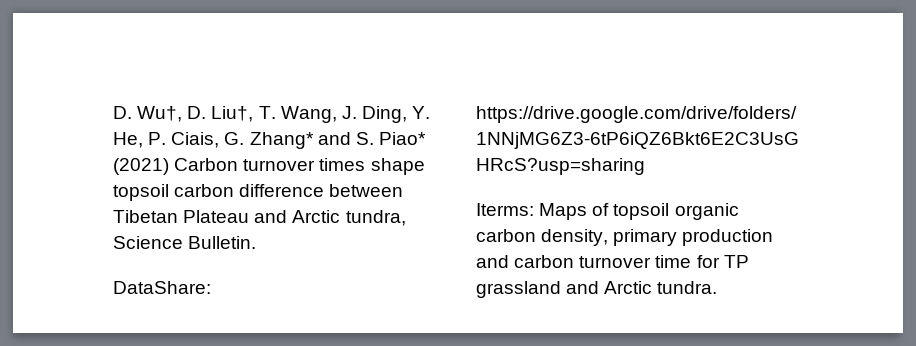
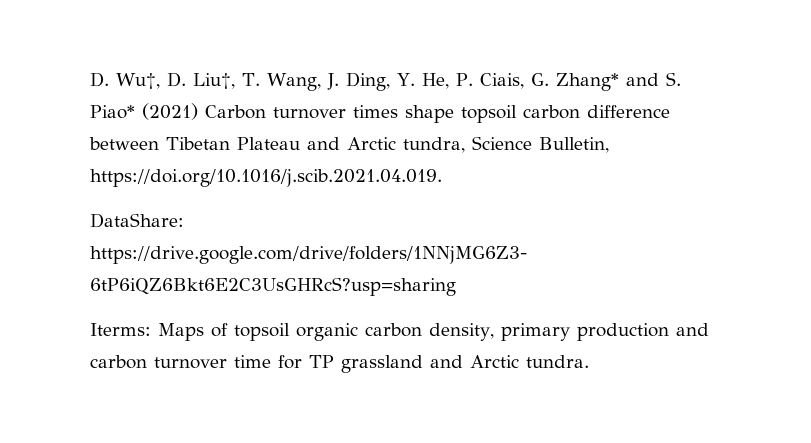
[188,236,257,249] Bulletin. -> [539,137,609,153] [90,169,442,187] Bulletin, https://doi.org/10.1016/j.scib.2021.04.019.

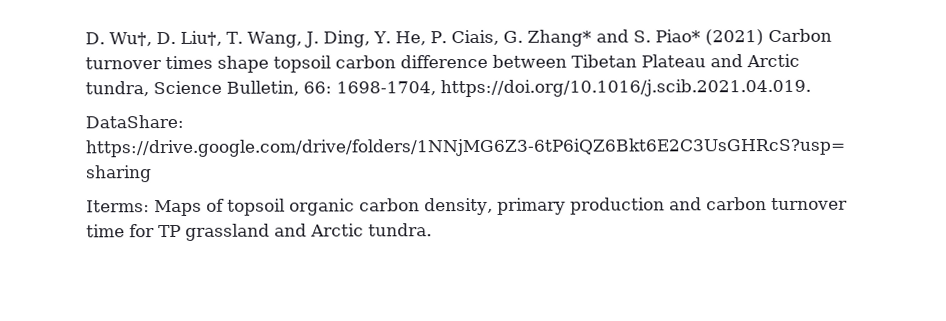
(609, 145) none -> [303,81,436,96] 66: 1698-1704,

